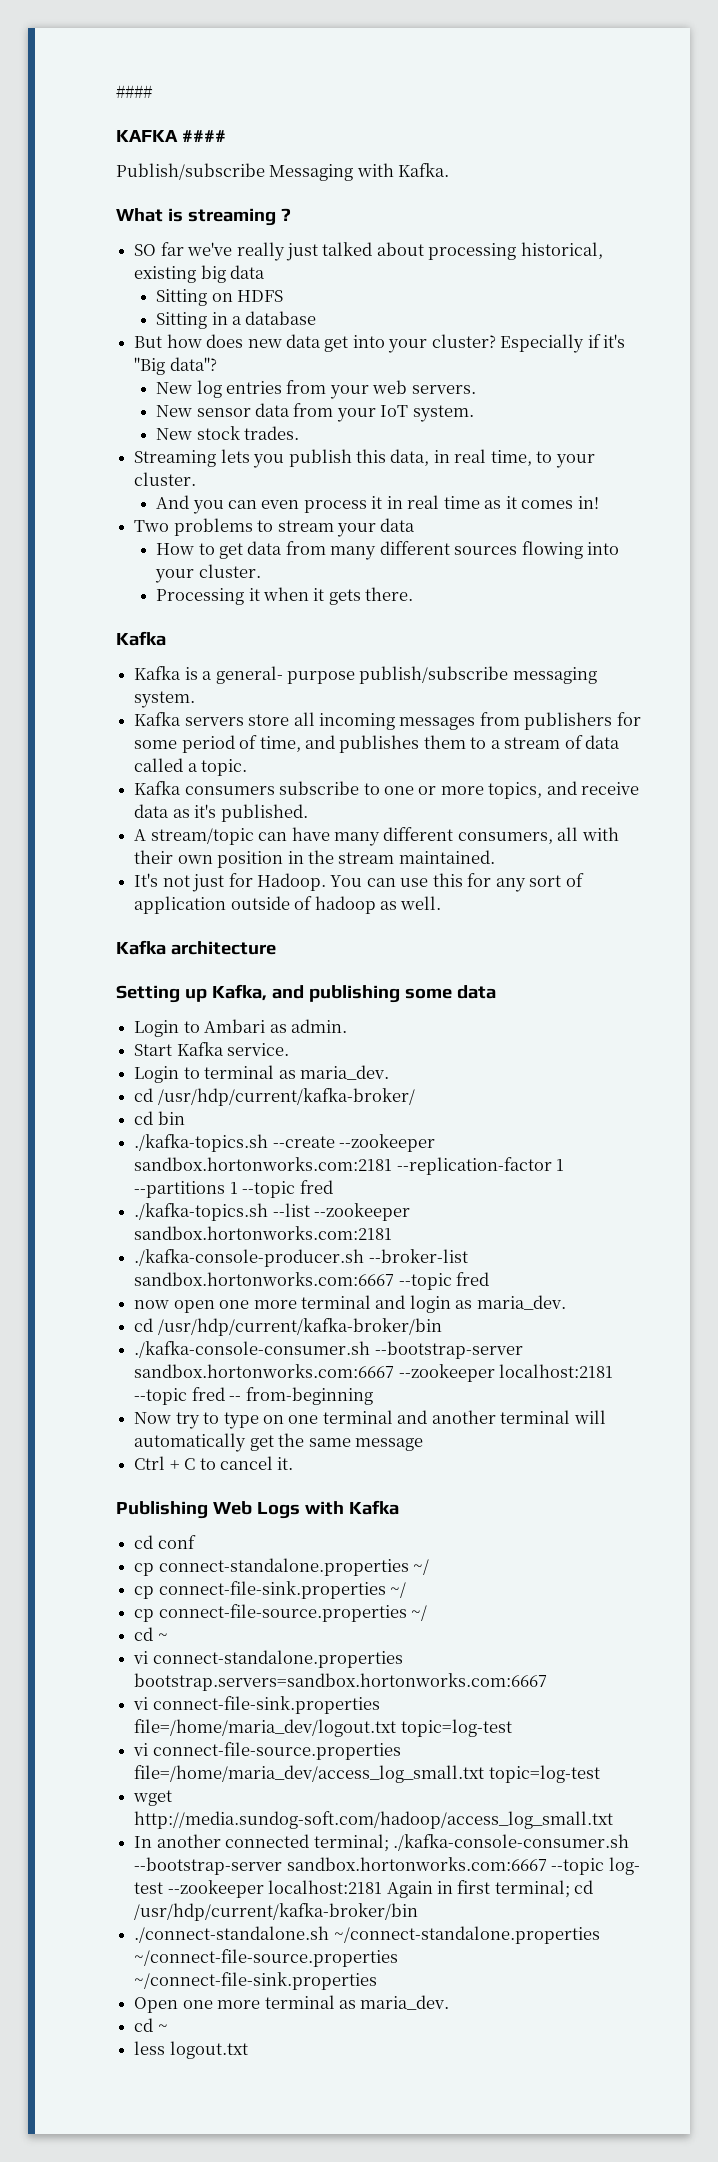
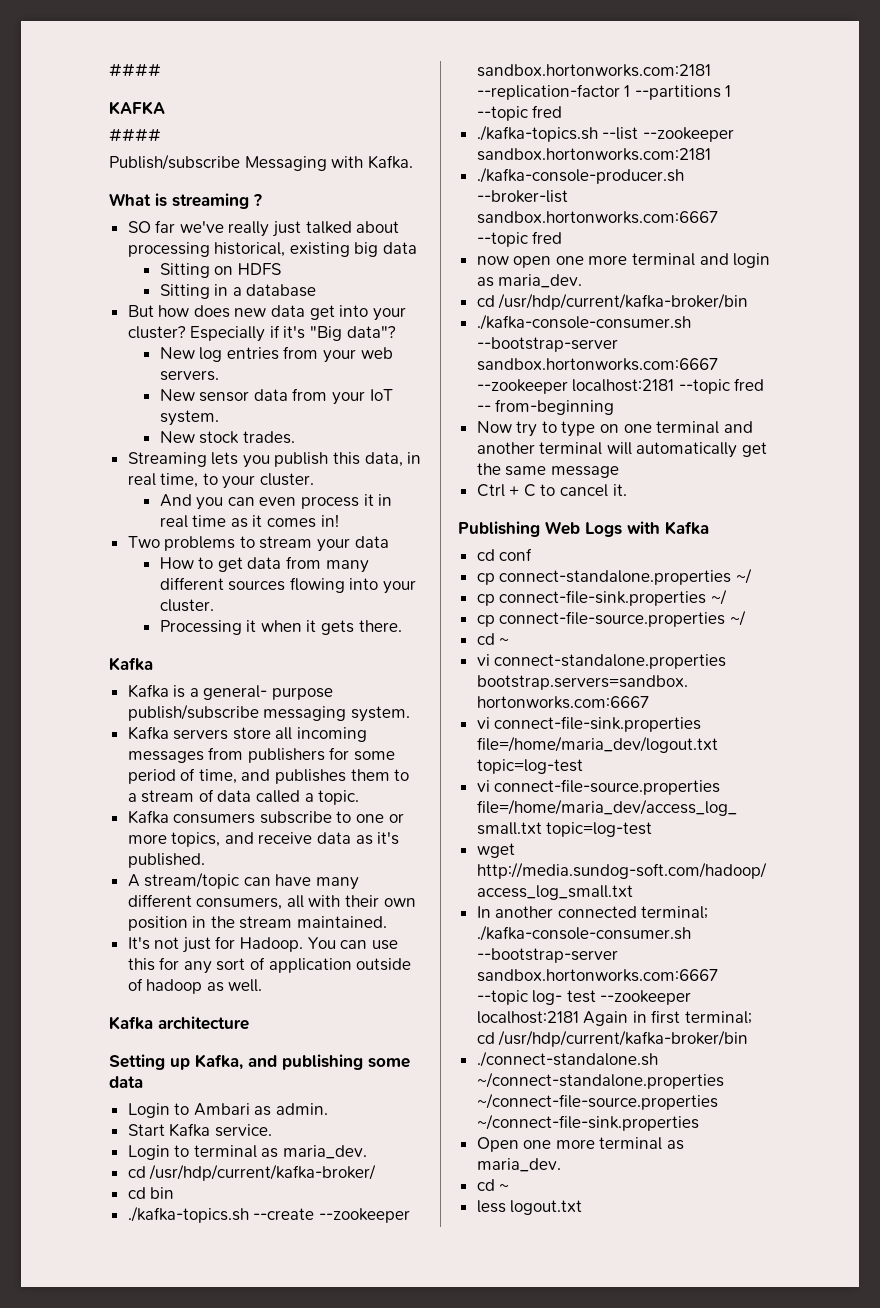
(178, 136) none -> (165, 108) //

